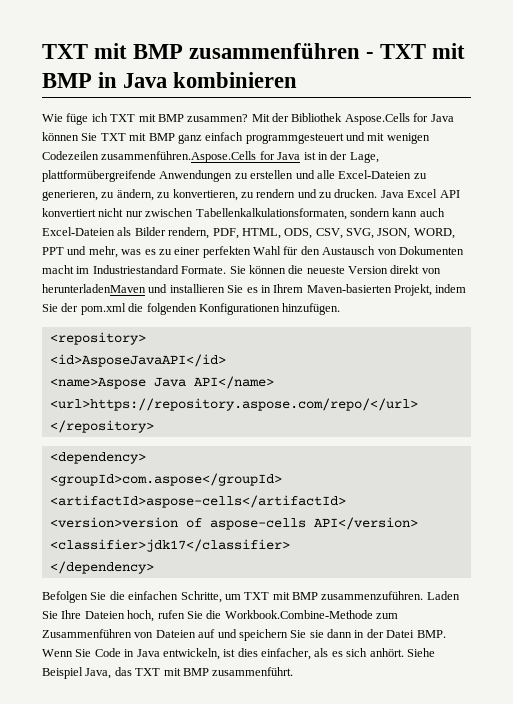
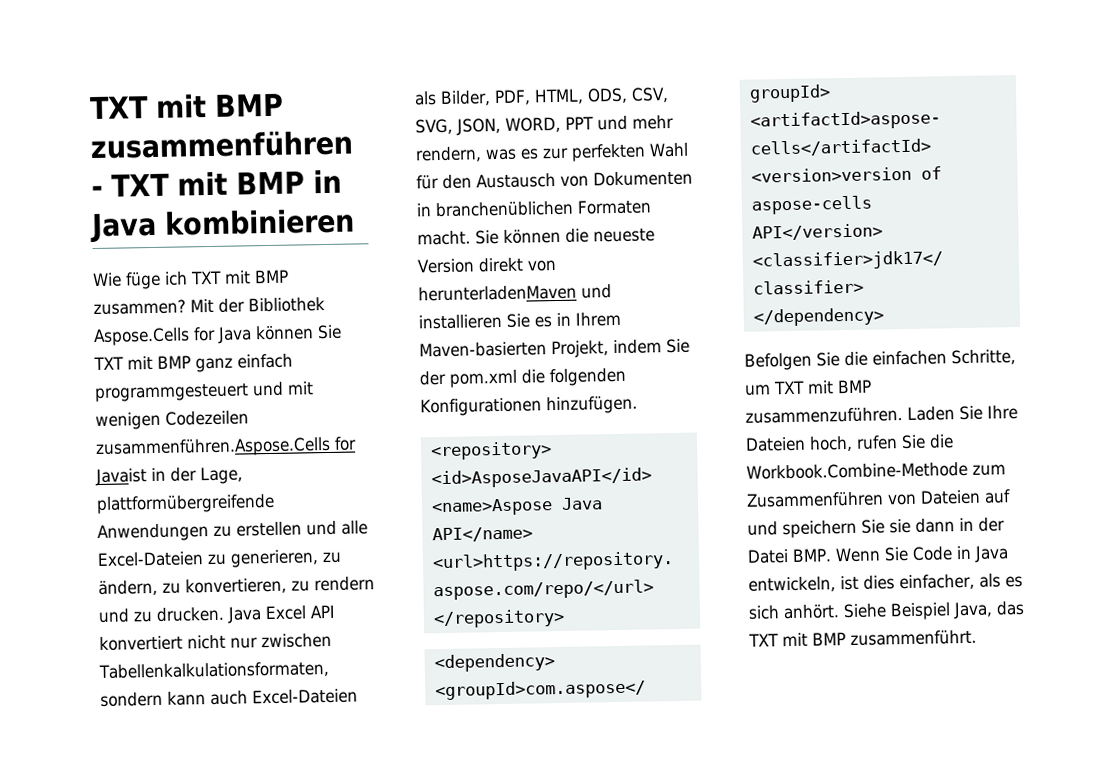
[277,152,316,160] Java ist -> [95,468,147,487] Javaist
[134,227,210,239] Bilder rendern, -> [440,90,491,106] Bilder,
[88,246,201,258] mehr, was es zu einer -> [632,114,674,130] [415,146,569,163] mehr rendern, was es zur
[42,265,227,274] macht im Industriestandard Formate. -> [416,199,652,218] [417,230,471,246] in branchenüblichen Formaten macht.

